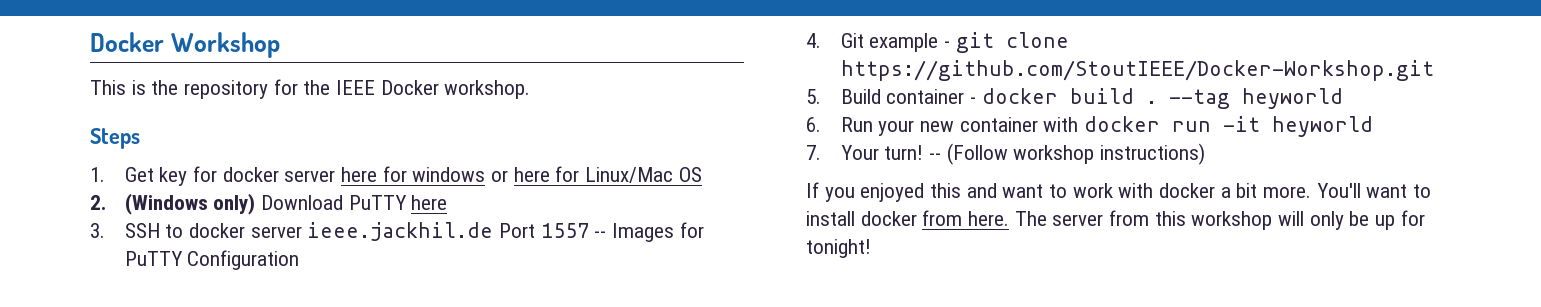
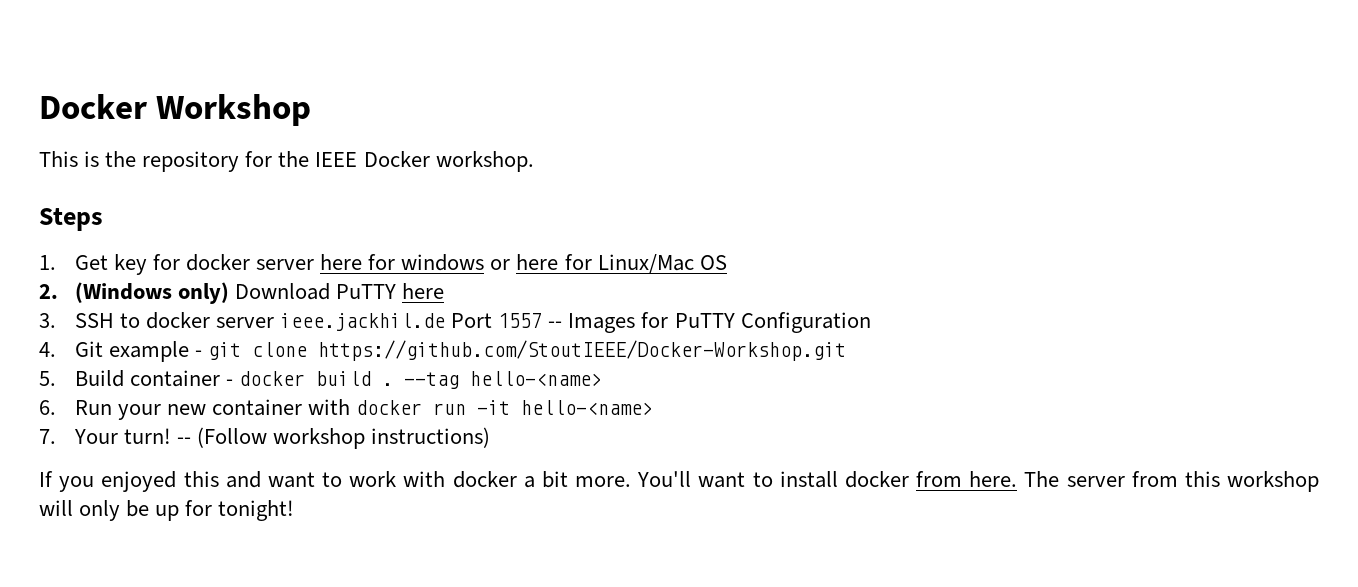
[1241,88,1343,109] heyworld -> [470,371,603,386] hello-<name>
[1272,116,1374,137] heyworld -> [521,400,654,415] hello-<name>

